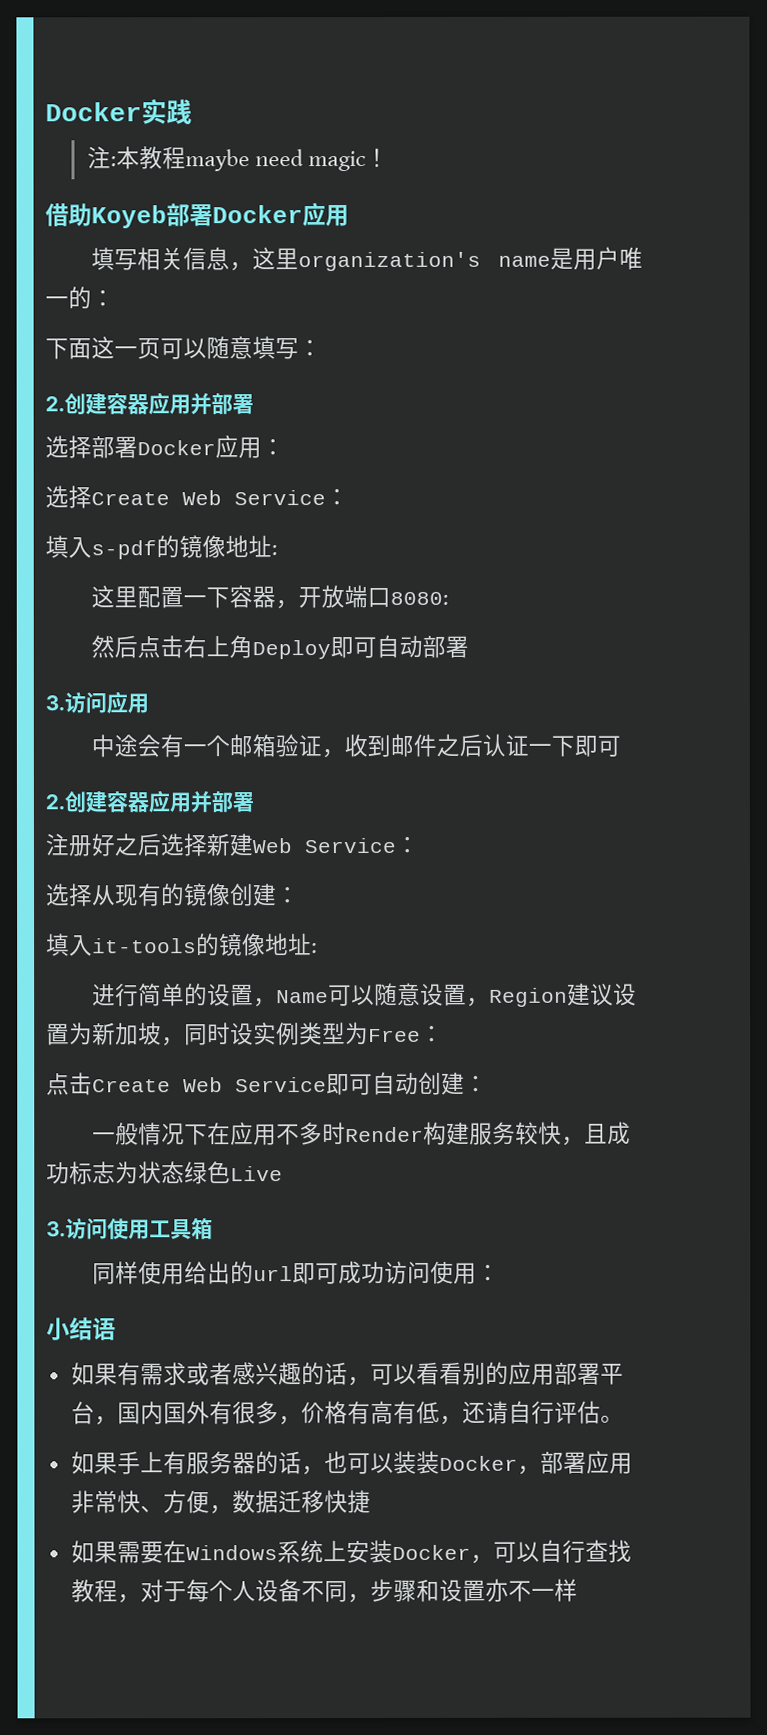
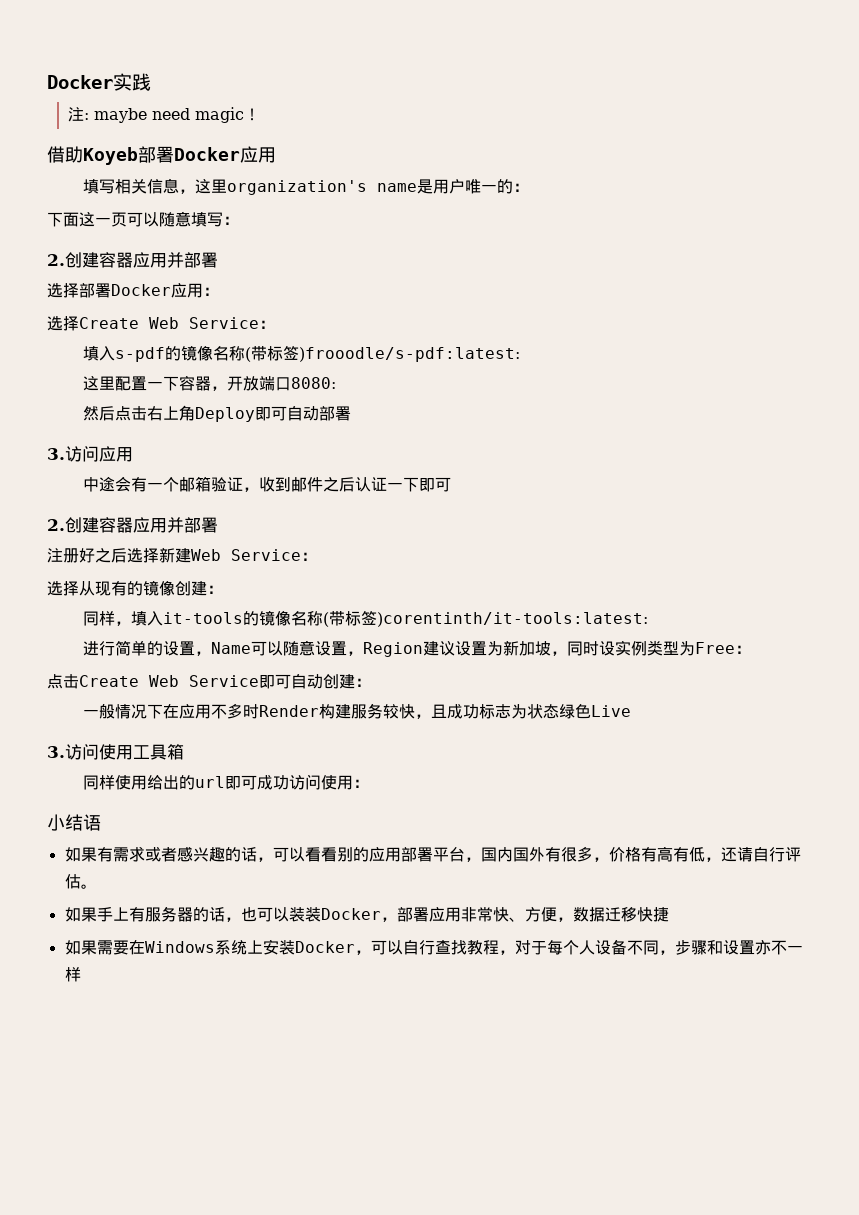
[115,146,186,170] 本教程 -> (89, 116) none
[225,535,278,558] 地址: -> [213,345,521,362] 名称(带标签)frooodle/s-pdf:latest:
(300, 895) none -> [83,611,132,626] 同样，
[265,933,318,956] 地址: -> [291,610,649,627] 名称(带标签)corentinth/it-tools:latest:

